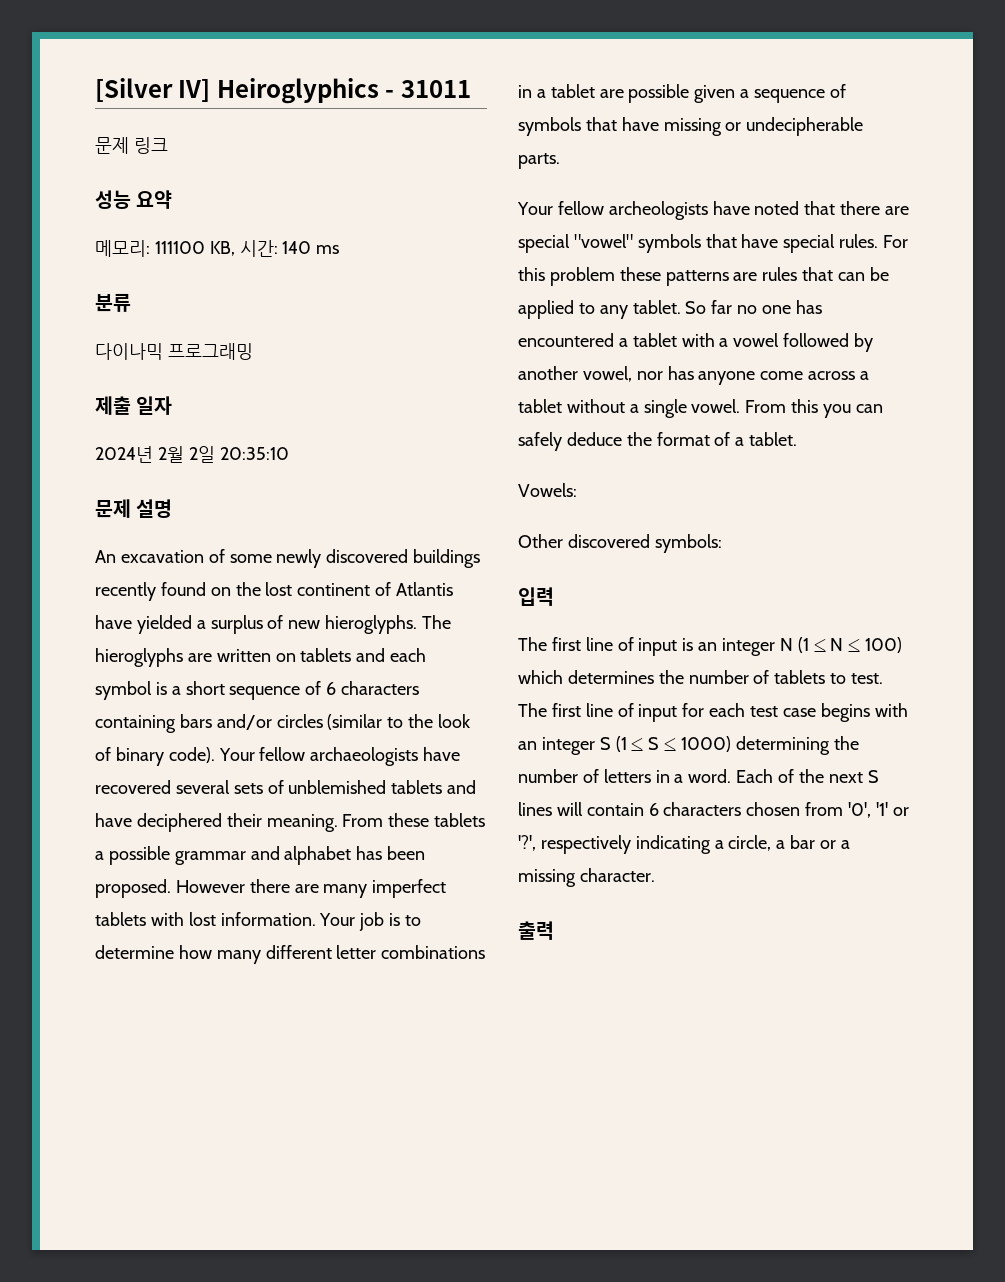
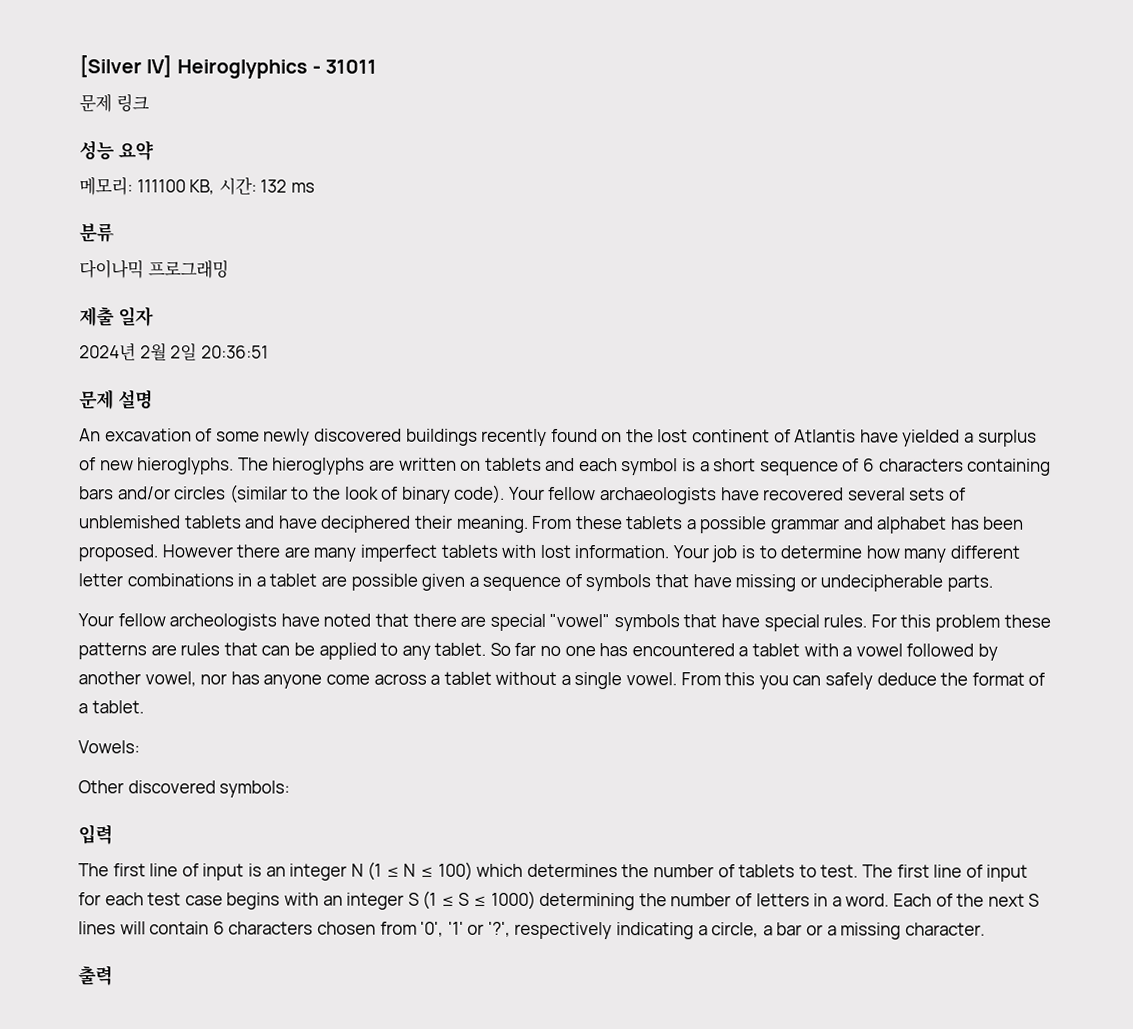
[282,241,312,254] 140 -> [260,179,288,193] 132
[219,447,289,460] 20:35:10 -> [200,345,269,359] 20:36:51

